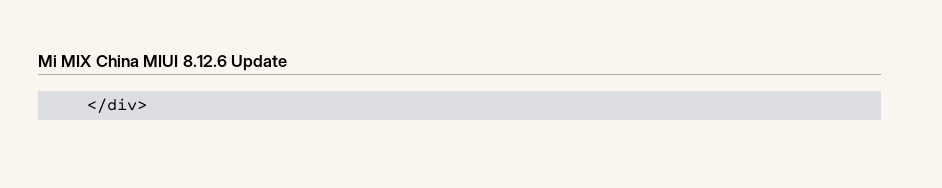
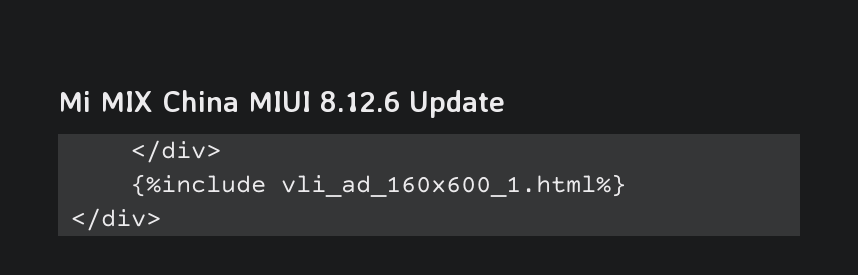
(147, 105) none -> [131,174,627,197] [71,208,162,231] // {%include vli_ad_160x600_1.html%} // </div>

